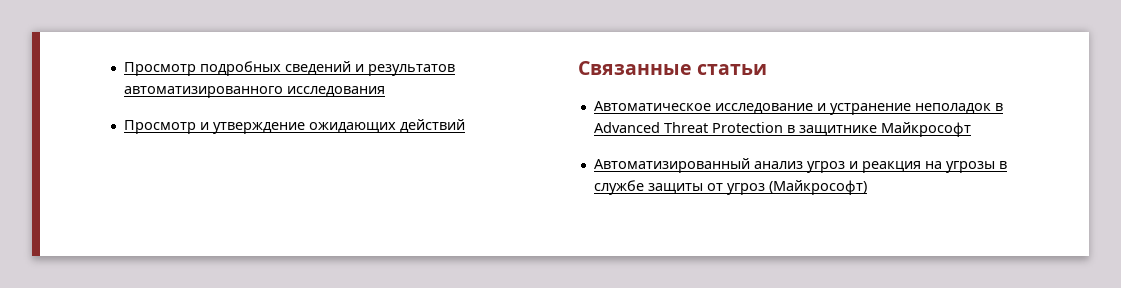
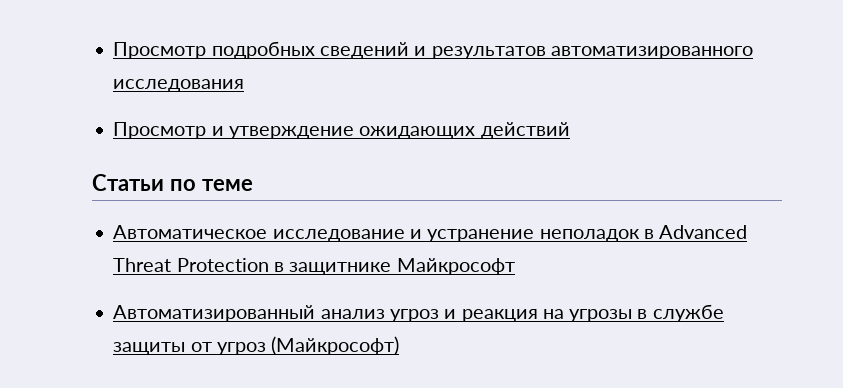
[578,61,768,75] Связанные статьи -> [92,174,253,191] Статьи по теме

